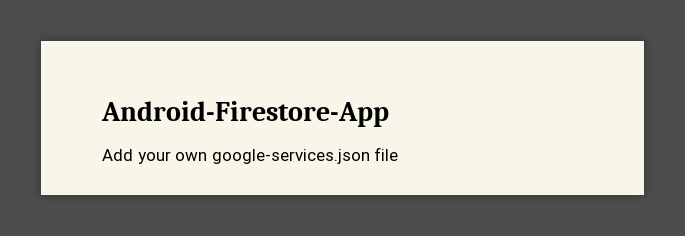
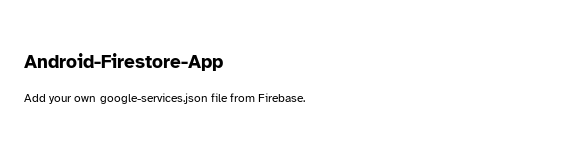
(399, 154) none -> [230,93,306,102] from Firebase.

